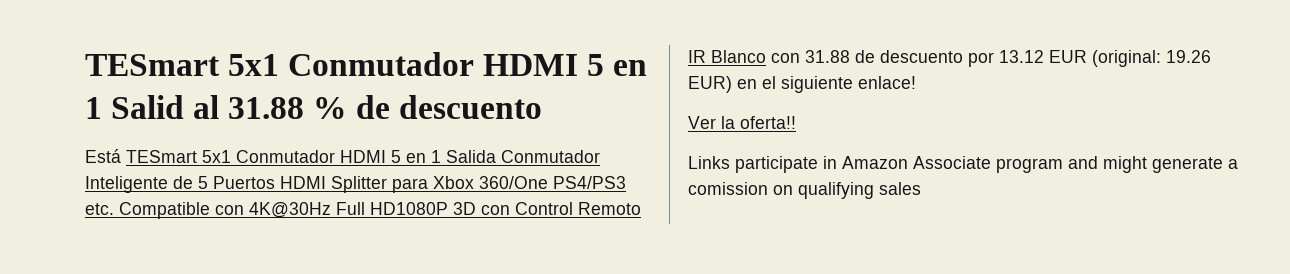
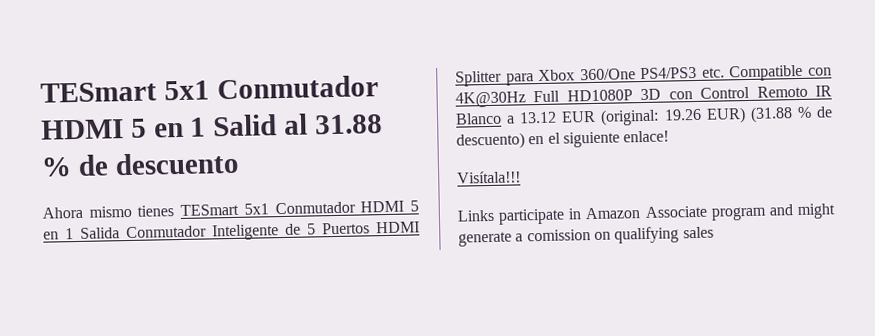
[85,149,121,163] Está -> [42,205,175,219] Ahora mismo tienes
[771,50,994,67] con 31.88 de descuento por -> [506,115,516,124] a
(732, 84) none -> [749,106,833,123] [456,132,525,150] (31.88 % de descuento)
[688,116,796,129] Ver la oferta!! -> [457,170,521,184] Visítala!!!

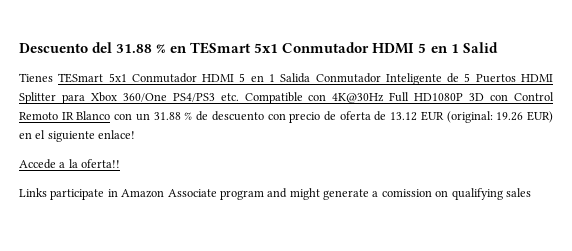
(40, 92) none -> [19,42,188,53] Descuento del 31.88 % en
[283,113,383,135] [41,151,240,177] [42,205,175,219] al 31.88 % de descuento // Ahora mismo tienes -> [19,73,53,82] // Tienes
[506,115,516,124] a -> [114,111,387,123] con un 31.88 % de descuento con precio de oferta de
[749,106,833,123] [456,132,525,150] (31.88 % de descuento) -> (554, 117) none
[457,170,521,184] Visítala!!! -> [19,159,121,169] Accede a la oferta!!

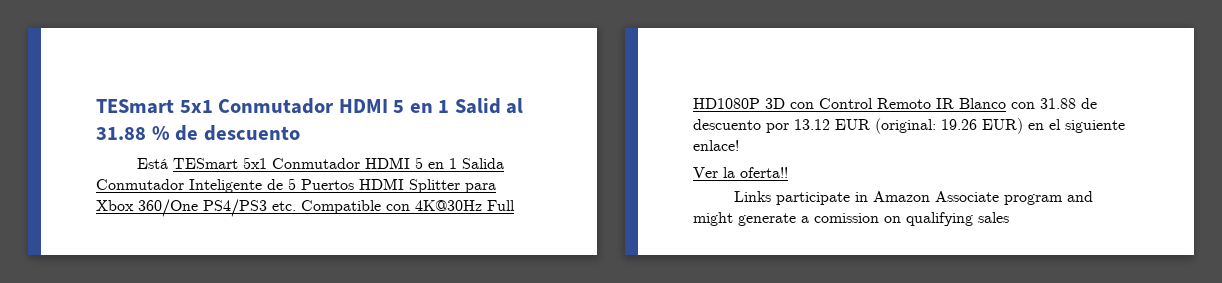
[19,42,188,53] Descuento del 31.88 % en -> (96, 106) none
[19,73,53,82] // Tienes -> [506,98,524,114] [96,125,300,141] [136,158,168,169] al 31.88 % de descuento // Está
[135,111,387,123] un 31.88 % de descuento con precio de oferta de -> [1040,98,1097,109] [693,119,789,133] 31.88 de descuento por
[19,159,66,169] Accede a -> [693,167,718,178] Ver

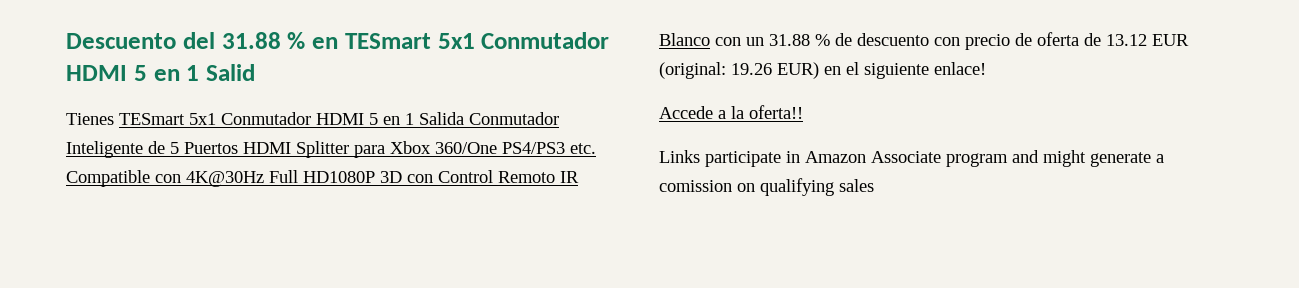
(96, 106) none -> [66,32,338,49] Descuento del 31.88 % en
[506,98,524,114] [96,125,300,141] [136,158,168,169] al 31.88 % de descuento // Está -> [66,113,114,125] // Tienes
[1040,98,1097,109] [693,119,789,133] 31.88 de descuento por -> [746,32,1101,50] un 31.88 % de descuento con precio de oferta de
[693,167,718,178] Ver -> [659,106,726,119] Accede a

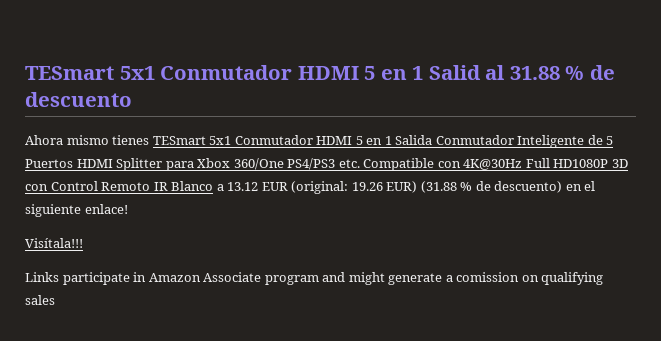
[66,32,338,49] Descuento del 31.88 % en -> (25, 73) none
[66,113,114,125] // Tienes -> [485,65,615,80] [25,92,132,107] [25,135,150,145] al 31.88 % de descuento // Ahora mismo tienes
[715,32,1101,50] con un 31.88 % de descuento con precio de oferta de -> [216,184,224,191] a
(819, 70) none -> [420,181,563,193] (31.88 % de descuento)
[659,105,803,119] Accede a la oferta!! -> [25,238,83,248] Visítala!!!

